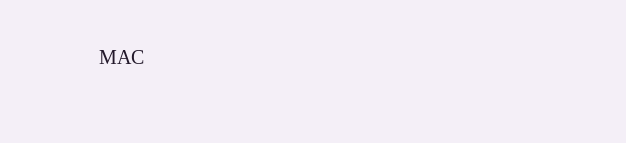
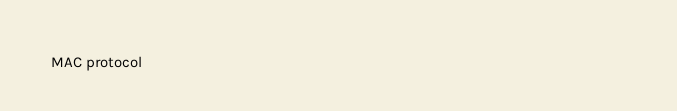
(144, 57) none -> [86,56,143,71] protocol

